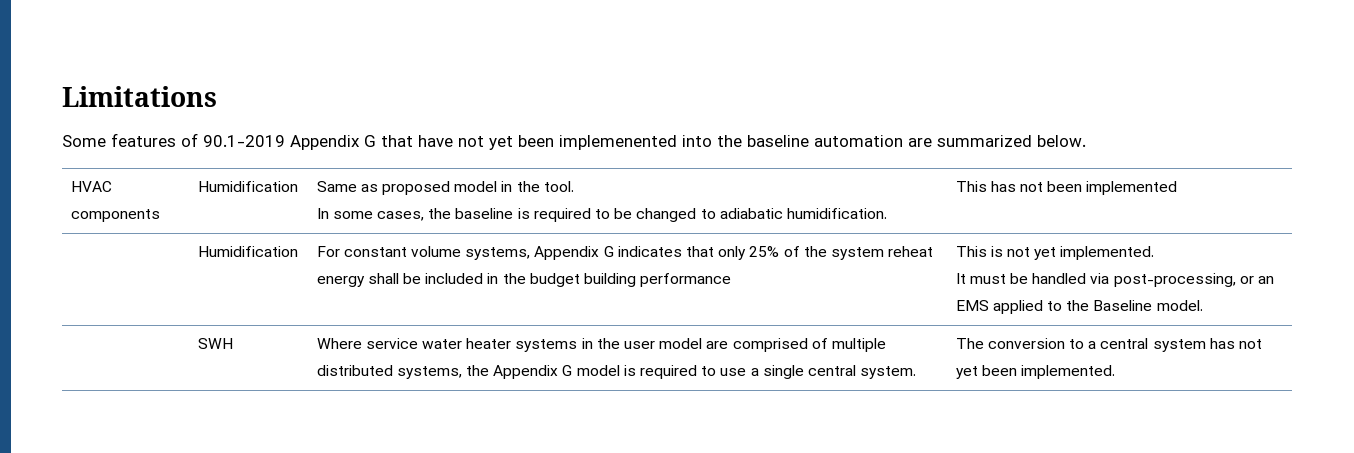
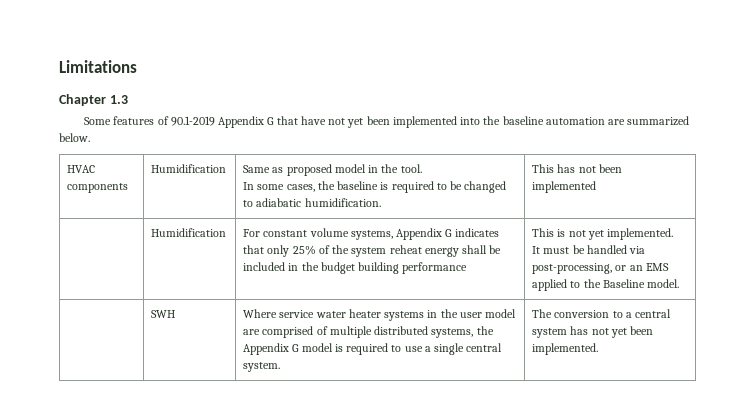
(217, 96) none -> [59,94,128,106] // Chapter 1.3
[559,135,677,150] implemenented -> [392,116,457,128] implemented

